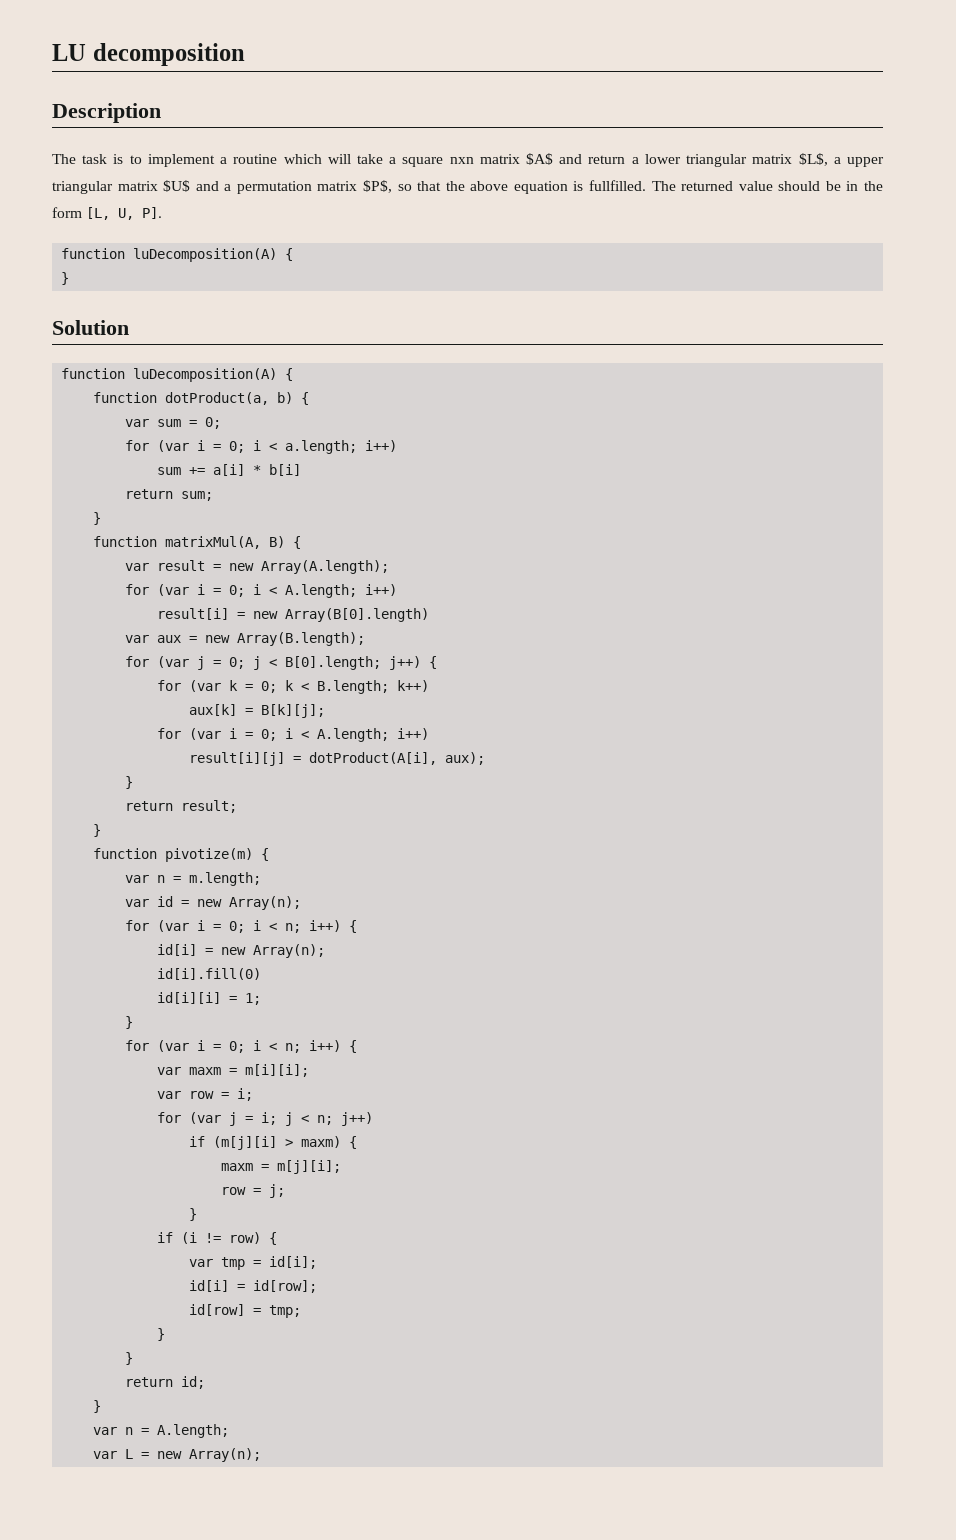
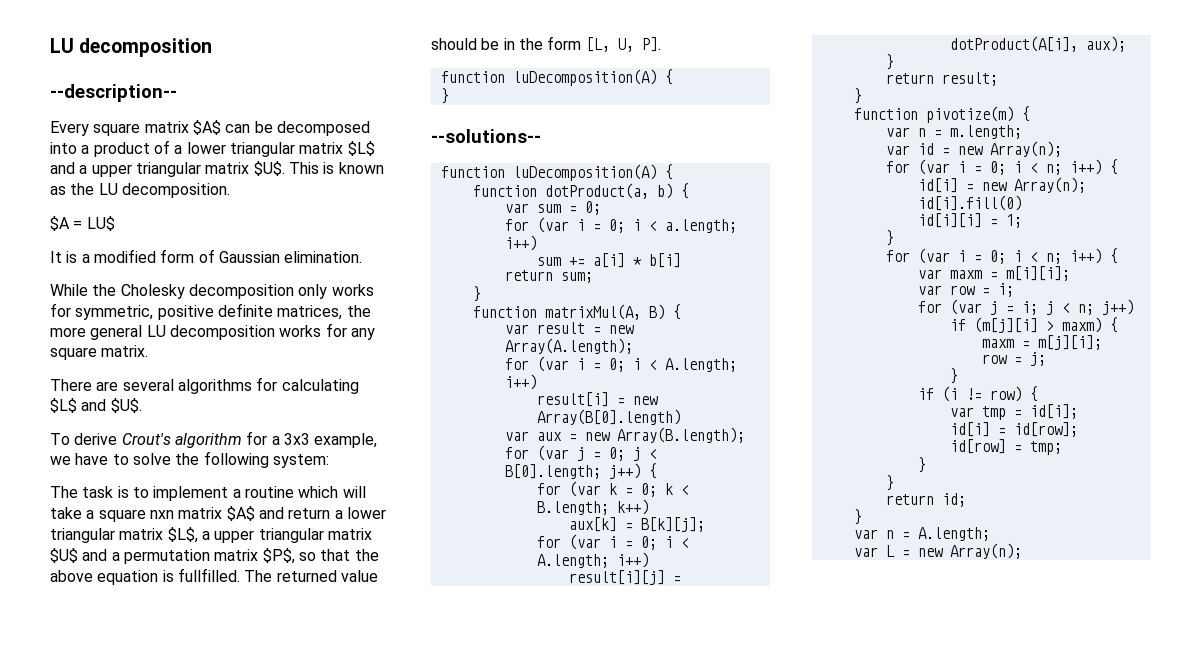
[52,103,161,123] Description -> [50,84,177,102] [50,120,370,136] [50,140,375,157] [50,161,384,177] [50,183,230,198] [50,216,115,231] [50,249,363,263] [50,284,374,299] [50,303,371,320] [50,323,375,340] [50,345,149,360] [50,377,359,394] [50,398,142,413] [50,431,378,448] [50,451,329,468] --description-- // Every square matrix $A$ can be decomposed into a product of a lower triangular matrix $L$ and a upper triangular matrix $U$. This is known as the LU decomposition. // $A = LU$ // It is a modified form of Gaussian elimination. // While the Cholesky decomposition only works for symmetric, positive definite matrices, the more general LU decomposition works for any square matrix. // There are several algorithms for calculating $L$ and $U$. // To derive Crout's algorithm for a 3x3 example, we have to solve the following system:
[52,320,129,335] Solution -> [431,129,541,143] --solutions--

